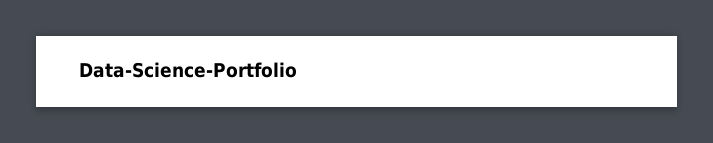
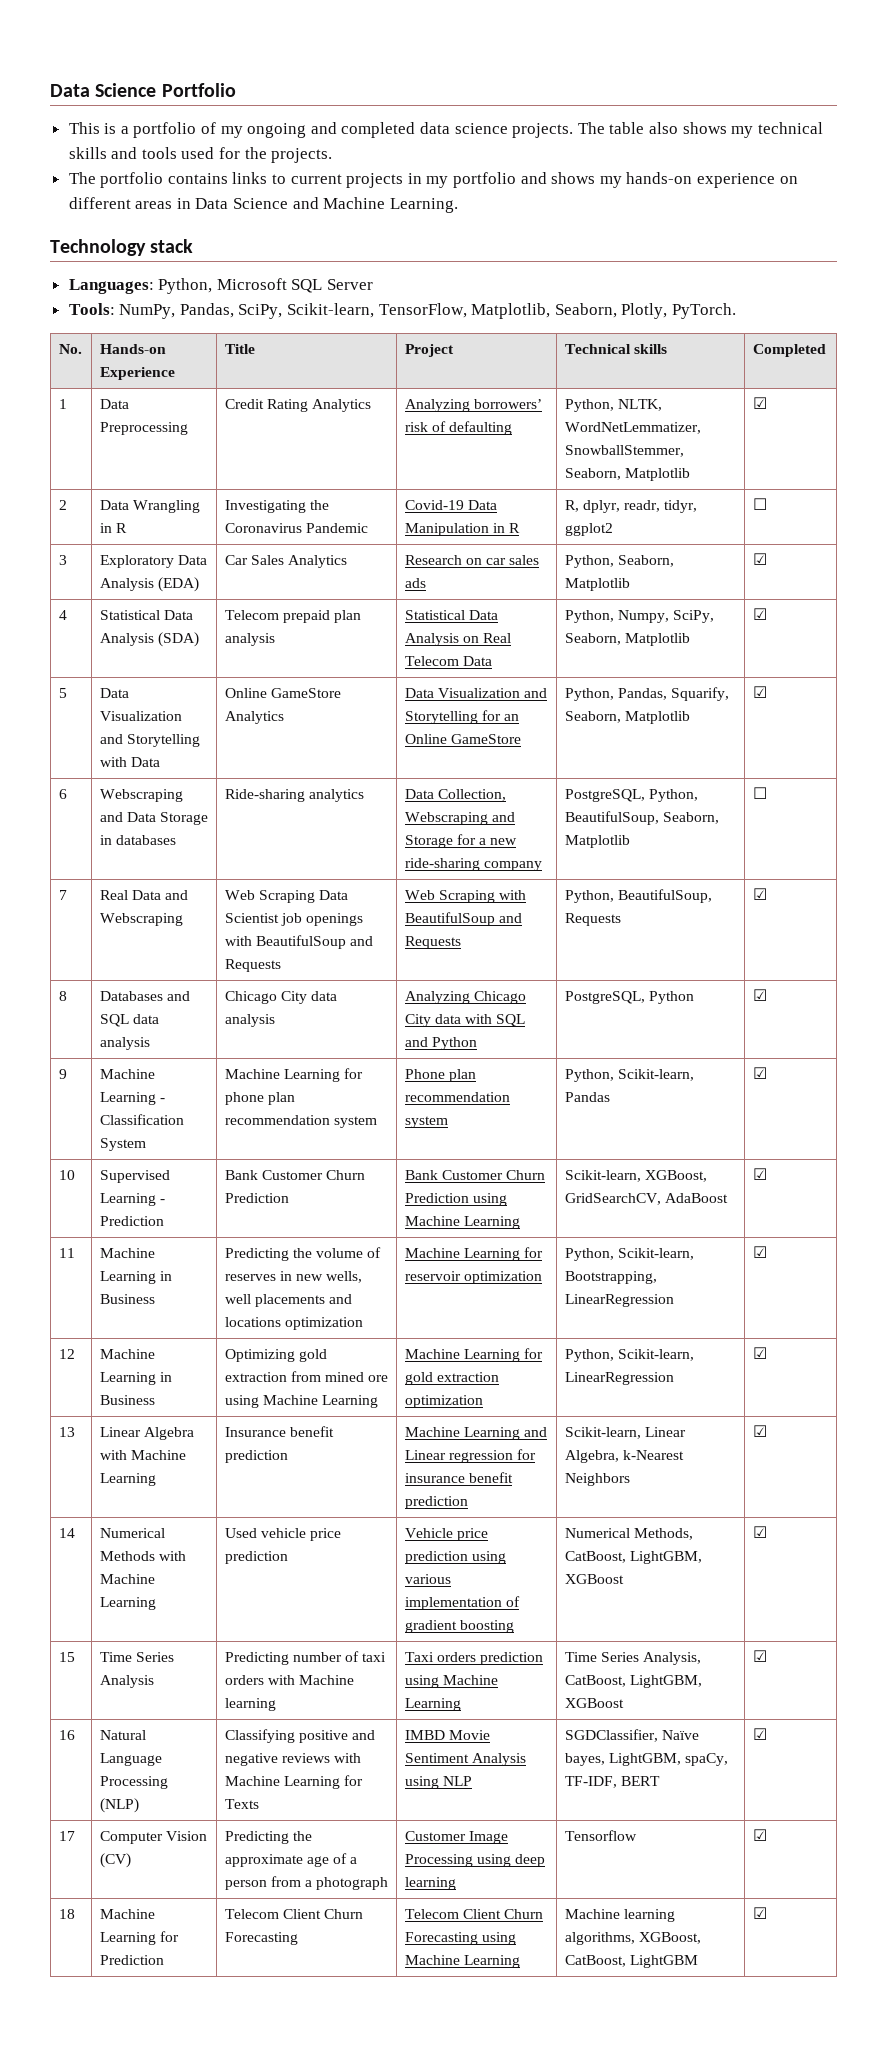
[79,62,297,78] Data-Science-Portfolio -> [50,83,236,97] [68,122,823,138] [68,147,333,163] [68,172,798,188] [68,197,458,213] [50,239,194,256] [68,278,374,294] [68,303,737,319] [58,344,82,354] [99,344,166,354] [99,367,175,380] [224,344,255,354] [404,344,454,357] [564,344,667,354] [752,344,826,357] [58,399,67,409] [99,399,129,409] [99,422,188,435] [224,399,371,412] [404,399,542,412] [404,421,512,435] [564,399,662,412] [564,422,701,434] [564,445,684,457] [564,468,690,481] [752,397,767,409] [58,500,67,510] [99,500,200,513] [99,523,127,533] [224,500,329,513] [224,523,368,533] [404,500,497,510] [404,523,520,536] [564,500,698,513] [564,523,613,536] [752,498,767,510] [58,555,67,565] [99,555,207,568] [99,577,199,592] [224,555,347,568] [404,555,540,565] [404,578,426,588] [564,555,674,568] [564,578,630,591] [752,553,767,565] [58,610,67,620] [99,610,193,620] [99,632,199,647] [224,610,361,623] [224,633,275,646] [404,610,498,620] [404,633,511,646] [404,656,492,666] [564,610,714,623] [564,633,690,646] [752,608,767,620] [58,688,67,698] [99,688,129,698] [99,711,182,721] [99,734,200,747] [99,757,160,767] [224,688,341,698] [224,711,284,724] [404,688,547,698] [404,710,519,724] [404,734,521,744] [564,687,729,701] [564,711,690,724] [752,686,767,698] [58,789,67,799] [99,789,183,802] [99,812,208,825] [99,835,176,845] [224,789,364,802] [404,789,506,801] [404,812,515,825] [404,834,518,848] [404,858,542,871] [564,789,698,802] [564,811,719,825] [564,835,630,848] [752,787,767,799] [58,890,67,900] [99,890,188,900] [99,913,183,926] [224,890,348,903] [224,913,363,926] [224,935,373,949] [224,959,281,972] [404,890,526,903] [404,912,522,926] [404,936,461,949] [564,889,712,903] [564,913,621,926] [752,888,767,900] [58,991,67,1001] [99,991,190,1001] [99,1014,159,1027] [99,1037,150,1050] [224,991,337,1004] [224,1014,275,1027] [404,991,526,1004] [404,1014,526,1027] [404,1037,477,1050] [564,991,694,1004] [752,989,767,1001] [58,1069,67,1079] [99,1069,155,1079] [99,1092,165,1105] [99,1114,184,1125] [99,1138,146,1151] [224,1068,363,1082] [224,1092,295,1105] [224,1115,377,1128] [404,1069,476,1082] [404,1092,510,1102] [404,1116,448,1128] [564,1069,694,1082] [564,1092,610,1102] [752,1067,767,1079] [58,1170,75,1180] [99,1170,170,1183] [99,1193,165,1206] [99,1216,164,1226] [224,1170,365,1180] [224,1193,289,1203] [404,1170,545,1180] [404,1193,507,1206] [404,1216,520,1229] [564,1170,707,1182] [564,1193,728,1205] [752,1168,767,1180] [58,1248,75,1258] [99,1248,155,1258] [99,1271,172,1284] [99,1294,155,1304] [224,1247,382,1261] [224,1271,363,1283] [224,1294,352,1307] [224,1317,363,1330] [404,1247,543,1261] [404,1271,542,1284] [564,1248,694,1261] [564,1271,657,1284] [564,1294,674,1307] [752,1246,767,1258] [58,1349,75,1359] [99,1349,155,1359] [99,1372,172,1385] [99,1395,155,1405] [224,1349,327,1362] [224,1371,389,1382] [224,1395,378,1408] [404,1348,543,1362] [404,1372,499,1385] [404,1395,483,1408] [564,1349,694,1362] [564,1372,674,1385] [752,1347,767,1359] [58,1427,75,1437] [99,1427,194,1440] [99,1450,186,1460] [99,1473,156,1486] [224,1426,334,1437] [224,1450,288,1463] [404,1427,547,1440] [404,1449,536,1463] [404,1472,513,1483] [404,1496,468,1509] [564,1427,686,1439] [564,1450,684,1463] [564,1473,630,1486] [752,1425,767,1437] [58,1528,75,1538] [99,1528,165,1538] [99,1551,186,1561] [99,1574,155,1584] [99,1597,156,1610] [224,1528,341,1541] [224,1551,288,1564] [404,1528,488,1541] [404,1551,506,1564] [404,1574,451,1584] [404,1596,520,1610] [404,1620,514,1633] [564,1528,693,1540] [564,1551,702,1564] [564,1574,624,1584] [752,1526,767,1538] [58,1652,75,1662] [99,1652,174,1662] [99,1675,154,1688] [224,1651,387,1665] [224,1675,354,1685] [224,1698,276,1711] [404,1652,543,1665] [404,1675,498,1688] [404,1698,461,1711] [564,1652,701,1665] [564,1675,702,1688] [564,1698,624,1708] [752,1650,767,1662] [58,1730,75,1740] [99,1730,146,1740] [99,1753,162,1766] [99,1776,168,1789] [99,1798,139,1813] [224,1729,375,1743] [224,1753,361,1766] [224,1775,363,1789] [224,1799,259,1809] [404,1730,490,1740] [404,1753,526,1766] [404,1776,472,1789] [564,1729,699,1742] [564,1753,728,1766] [564,1776,660,1788] [752,1728,767,1740] [58,1831,75,1841] [99,1831,207,1844] [99,1853,131,1868] [224,1831,312,1844] [224,1853,358,1867] [224,1876,389,1890] [404,1831,508,1844] [404,1854,545,1867] [404,1877,456,1890] [564,1830,637,1841] [752,1829,767,1841] [58,1909,75,1919] [99,1909,155,1919] [99,1931,179,1945] [99,1955,164,1965] [224,1909,363,1919] [224,1932,298,1945] [404,1909,543,1919] [404,1932,516,1945] [404,1955,520,1968] [564,1909,675,1922] [564,1932,701,1945] [564,1955,698,1968] [752,1907,767,1919] Data Science Portfolio // This is a portfolio of my ongoing and completed data science projects. The table also shows my technical skills and tools used for the projects. // The portfolio contains links to current projects in my portfolio and shows my hands-on experience on different areas in Data Science and Machine Learning. // Technology stack // Languages: Python, Microsoft SQL Server // Tools: NumPy, Pandas, SciPy, Scikit-learn, TensorFlow, Matplotlib, Seaborn, Plotly, PyTorch. // No. | Hands-on Experience | Title | Project | Technical skills | Completed // 1 | Data Preprocessing | Credit Rating Analytics | Analyzing borrowers’ risk of defaulting | Python, NLTK, WordNetLemmatizer, SnowballStemmer, Seaborn, Matplotlib | ☑ // 2 | Data Wrangling in R | Investigating the Coronavirus Pandemic | Covid-19 Data Manipulation in R | R, dplyr, readr, tidyr, ggplot2 | ☐ // 3 | Exploratory Data Analysis (EDA) | Car Sales Analytics | Research on car sales ads | Python, Seaborn, Matplotlib | ☑ // 4 | Statistical Data Analysis (SDA) | Telecom prepaid plan analysis | Statistical Data Analysis on Real Telecom Data | Python, Numpy, SciPy, Seaborn, Matplotlib | ☑ // 5 | Data Visualization and Storytelling with Data | Online GameStore Analytics | Data Visualization and Storytelling for an Online GameStore | Python, Pandas, Squarify, Seaborn, Matplotlib | ☑ // 6 | Webscraping and Data Storage in databases | Ride-sharing analytics | Data Collection, Webscraping and Storage for a new ride-sharing company | PostgreSQL, Python, BeautifulSoup, Seaborn, Matplotlib | ☐ // 7 | Real Data and Webscraping | Web Scraping Data Scientist job openings with BeautifulSoup and Requests | Web Scraping with BeautifulSoup and Requests | Python, BeautifulSoup, Requests | ☑ // 8 | Databases and SQL data analysis | Chicago City data analysis | Analyzing Chicago City data with SQL and Python | PostgreSQL, Python | ☑ // 9 | Machine Learning - Classification System | Machine Learning for phone plan recommendation system | Phone plan recommendation system | Python, Scikit-learn, Pandas | ☑ // 10 | Supervised Learning - Prediction | Bank Customer Churn Prediction | Bank Customer Churn Prediction using Machine Learning | Scikit-learn, XGBoost, GridSearchCV, AdaBoost | ☑ // 11 | Machine Learning in Business | Predicting the volume of reserves in new wells, well placements and locations optimization | Machine Learning for reservoir optimization | Python, Scikit-learn, Bootstrapping, LinearRegression | ☑ // 12 | Machine Learning in Business | Optimizing gold extraction from mined ore using Machine Learning | Machine Learning for gold extraction optimization | Python, Scikit-learn, LinearRegression | ☑ // 13 | Linear Algebra with Machine Learning | Insurance benefit prediction | Machine Learning and Linear regression for insurance benefit prediction | Scikit-learn, Linear Algebra, k-Nearest Neighbors | ☑ // 14 | Numerical Methods with Machine Learning | Used vehicle price prediction | Vehicle price prediction using various implementation of gradient boosting | Numerical Methods, CatBoost, LightGBM, XGBoost | ☑ // 15 | Time Series Analysis | Predicting number of taxi orders with Machine learning | Taxi orders prediction using Machine Learning | Time Series Analysis, CatBoost, LightGBM, XGBoost | ☑ // 16 | Natural Language Processing (NLP) | Classifying positive and negative reviews with Machine Learning for Texts | IMBD Movie Sentiment Analysis using NLP | SGDClassifier, Naïve bayes, LightGBM, spaCy, TF-IDF, BERT | ☑ // 17 | Computer Vision (CV) | Predicting the approximate age of a person from a photograph | Customer Image Processing using deep learning | Tensorflow | ☑ // 18 | Machine Learning for Prediction | Telecom Client Churn Forecasting | Telecom Client Churn Forecasting using Machine Learning | Machine learning algorithms, XGBoost, CatBoost, LightGBM | ☑

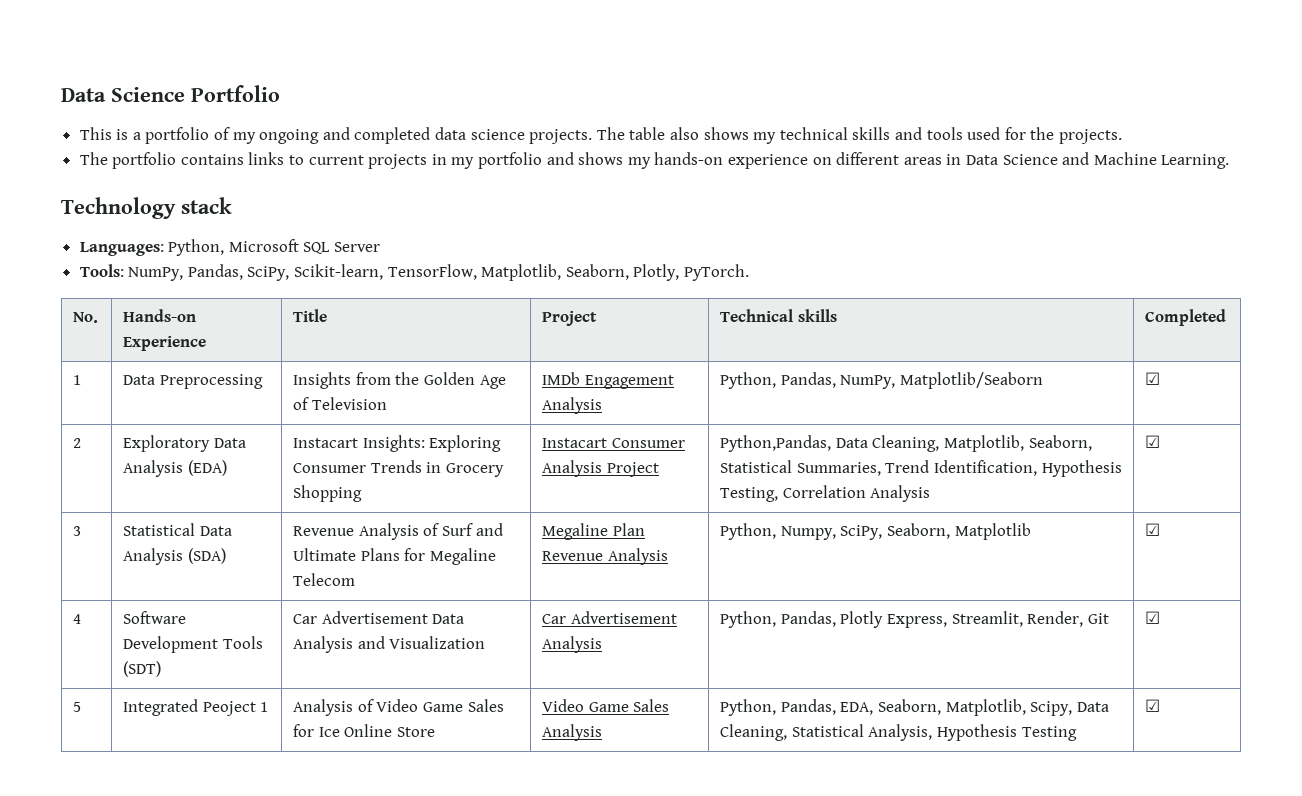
[224,399,371,412] [404,399,542,412] [404,421,512,435] [564,399,662,412] [564,422,701,434] [564,445,684,457] [564,468,690,481] [752,397,767,409] [58,500,67,510] [99,500,200,513] [99,523,127,533] [224,500,329,513] [224,523,368,533] [404,500,497,510] [404,523,520,536] [564,500,698,513] [564,523,613,536] [752,498,767,510] [58,555,67,565] [99,555,207,568] [99,577,199,592] [224,555,347,568] [404,555,540,565] [404,578,426,588] [564,555,674,568] [564,578,630,591] [752,553,767,565] [58,610,67,620] Credit Rating Analytics | Analyzing borrowers’ risk of defaulting | Python, NLTK, WordNetLemmatizer, SnowballStemmer, Seaborn, Matplotlib | ☑ // 2 | Data Wrangling in R | Investigating the Coronavirus Pandemic | Covid-19 Data Manipulation in R | R, dplyr, readr, tidyr, ggplot2 | ☐ // 3 | Exploratory Data Analysis (EDA) | Car Sales Analytics | Research on car sales ads | Python, Seaborn, Matplotlib | ☑ // 4 -> [293,372,506,389] [293,397,387,410] [542,372,674,389] [542,397,603,414] [720,372,1044,389] [1145,372,1161,385] [73,438,82,448] [123,435,246,452] [123,460,227,477] [293,435,502,452] [293,460,505,477] [293,485,363,502] [542,438,685,448] [542,460,659,477] [720,435,1092,452] [720,460,1122,477] [720,485,931,502] [1145,435,1161,448] [73,526,82,536] Insights from the Golden Age of Television | IMDb Engagement Analysis | Python, Pandas, NumPy, Matplotlib/Seaborn | ☑ // 2 | Exploratory Data Analysis (EDA) | Instacart Insights: Exploring Consumer Trends in Grocery Shopping | Instacart Consumer Analysis Project | Python,Pandas, Data Cleaning, Matplotlib, Seaborn, Statistical Summaries, Trend Identification, Hypothesis Testing, Correlation Analysis | ☑ // 3
[224,610,361,623] [224,633,275,646] [404,610,498,620] [404,633,511,646] [404,656,492,666] Telecom prepaid plan analysis | Statistical Data Analysis on Real Telecom Data -> [293,523,503,540] [293,548,497,565] [293,573,356,586] [542,523,645,540] [542,548,668,565] Revenue Analysis of Surf and Ultimate Plans for Megaline Telecom | Megaline Plan Revenue Analysis
[58,688,67,698] [99,688,129,698] [99,711,182,721] [99,734,200,747] [99,757,160,767] [224,688,341,698] [224,711,284,724] [404,688,547,698] [404,710,519,724] [404,734,521,744] [564,687,729,701] [564,711,690,724] [752,686,767,698] [58,789,67,799] [99,789,183,802] [99,812,208,825] [99,835,176,845] [224,789,364,802] [404,789,506,801] [404,812,515,825] [404,834,518,848] [404,858,542,871] [564,789,698,802] [564,811,719,825] [564,835,630,848] [752,787,767,799] [58,890,67,900] [99,890,188,900] [99,913,183,926] [224,890,348,903] [224,913,363,926] [224,935,373,949] [224,959,281,972] [404,890,526,903] [404,912,522,926] [404,936,461,949] [564,889,712,903] [564,913,621,926] [752,888,767,900] [58,991,67,1001] [99,991,190,1001] [99,1014,159,1027] [99,1037,150,1050] [224,991,337,1004] [224,1014,275,1027] [404,991,526,1004] [404,1014,526,1027] [404,1037,477,1050] [564,991,694,1004] [752,989,767,1001] [58,1069,67,1079] [99,1069,155,1079] [99,1092,165,1105] [99,1114,184,1125] [99,1138,146,1151] [224,1068,363,1082] [224,1092,295,1105] [224,1115,377,1128] [404,1069,476,1082] [404,1092,510,1102] [404,1116,448,1128] [564,1069,694,1082] [564,1092,610,1102] [752,1067,767,1079] [58,1170,75,1180] [99,1170,170,1183] [99,1193,165,1206] [99,1216,164,1226] [224,1170,365,1180] [224,1193,289,1203] [404,1170,545,1180] [404,1193,507,1206] [404,1216,520,1229] [564,1170,707,1182] [564,1193,728,1205] [752,1168,767,1180] [58,1248,75,1258] [99,1248,155,1258] [99,1271,172,1284] [99,1294,155,1304] [224,1247,382,1261] [224,1271,363,1283] [224,1294,352,1307] [224,1317,363,1330] [404,1247,543,1261] [404,1271,542,1284] [564,1248,694,1261] [564,1271,657,1284] [564,1294,674,1307] [752,1246,767,1258] [58,1349,75,1359] [99,1349,155,1359] [99,1372,172,1385] [99,1395,155,1405] [224,1349,327,1362] [224,1371,389,1382] [224,1395,378,1408] [404,1348,543,1362] [404,1372,499,1385] [404,1395,483,1408] [564,1349,694,1362] [564,1372,674,1385] [752,1347,767,1359] [58,1427,75,1437] [99,1427,194,1440] [99,1450,186,1460] [99,1473,156,1486] [224,1426,334,1437] [224,1450,288,1463] [404,1427,547,1440] [404,1449,536,1463] [404,1472,513,1483] [404,1496,468,1509] [564,1427,686,1439] [564,1450,684,1463] [564,1473,630,1486] [752,1425,767,1437] [58,1528,75,1538] [99,1528,165,1538] [99,1551,186,1561] [99,1574,155,1584] [99,1597,156,1610] [224,1528,341,1541] [224,1551,288,1564] [404,1528,488,1541] [404,1551,506,1564] [404,1574,451,1584] [404,1596,520,1610] [404,1620,514,1633] [564,1528,693,1540] [564,1551,702,1564] [564,1574,624,1584] [752,1526,767,1538] [58,1652,75,1662] [99,1652,174,1662] [99,1675,154,1688] [224,1651,387,1665] [224,1675,354,1685] [224,1698,276,1711] [404,1652,543,1665] [404,1675,498,1688] [404,1698,461,1711] [564,1652,701,1665] [564,1675,702,1688] [564,1698,624,1708] [752,1650,767,1662] [58,1730,75,1740] [99,1730,146,1740] [99,1753,162,1766] [99,1776,168,1789] [99,1798,139,1813] [224,1729,375,1743] [224,1753,361,1766] [224,1775,363,1789] [224,1799,259,1809] [404,1730,490,1740] [404,1753,526,1766] [404,1776,472,1789] [564,1729,699,1742] [564,1753,728,1766] [564,1776,660,1788] [752,1728,767,1740] [58,1831,75,1841] [99,1831,207,1844] [99,1853,131,1868] [224,1831,312,1844] [224,1853,358,1867] [224,1876,389,1890] [404,1831,508,1844] [404,1854,545,1867] [404,1877,456,1890] [564,1830,637,1841] [752,1829,767,1841] [58,1909,75,1919] [99,1909,155,1919] [99,1931,179,1945] [99,1955,164,1965] [224,1909,363,1919] [224,1932,298,1945] [404,1909,543,1919] [404,1932,516,1945] [404,1955,520,1968] [564,1909,675,1922] [564,1932,701,1945] [564,1955,698,1968] 5 | Data Visualization and Storytelling with Data | Online GameStore Analytics | Data Visualization and Storytelling for an Online GameStore | Python, Pandas, Squarify, Seaborn, Matplotlib | ☑ // 6 | Webscraping and Data Storage in databases | Ride-sharing analytics | Data Collection, Webscraping and Storage for a new ride-sharing company | PostgreSQL, Python, BeautifulSoup, Seaborn, Matplotlib | ☐ // 7 | Real Data and Webscraping | Web Scraping Data Scientist job openings with BeautifulSoup and Requests | Web Scraping with BeautifulSoup and Requests | Python, BeautifulSoup, Requests | ☑ // 8 | Databases and SQL data analysis | Chicago City data analysis | Analyzing Chicago City data with SQL and Python | PostgreSQL, Python | ☑ // 9 | Machine Learning - Classification System | Machine Learning for phone plan recommendation system | Phone plan recommendation system | Python, Scikit-learn, Pandas | ☑ // 10 | Supervised Learning - Prediction | Bank Customer Churn Prediction | Bank Customer Churn Prediction using Machine Learning | Scikit-learn, XGBoost, GridSearchCV, AdaBoost | ☑ // 11 | Machine Learning in Business | Predicting the volume of reserves in new wells, well placements and locations optimization | Machine Learning for reservoir optimization | Python, Scikit-learn, Bootstrapping, LinearRegression | ☑ // 12 | Machine Learning in Business | Optimizing gold extraction from mined ore using Machine Learning | Machine Learning for gold extraction optimization | Python, Scikit-learn, LinearRegression | ☑ // 13 | Linear Algebra with Machine Learning | Insurance benefit prediction | Machine Learning and Linear regression for insurance benefit prediction | Scikit-learn, Linear Algebra, k-Nearest Neighbors | ☑ // 14 | Numerical Methods with Machine Learning | Used vehicle price prediction | Vehicle price prediction using various implementation of gradient boosting | Numerical Methods, CatBoost, LightGBM, XGBoost | ☑ // 15 | Time Series Analysis | Predicting number of taxi orders with Machine learning | Taxi orders prediction using Machine Learning | Time Series Analysis, CatBoost, LightGBM, XGBoost | ☑ // 16 | Natural Language Processing (NLP) | Classifying positive and negative reviews with Machine Learning for Texts | IMBD Movie Sentiment Analysis using NLP | SGDClassifier, Naïve bayes, LightGBM, spaCy, TF-IDF, BERT | ☑ // 17 | Computer Vision (CV) | Predicting the approximate age of a person from a photograph | Customer Image Processing using deep learning | Tensorflow | ☑ // 18 | Machine Learning for Prediction | Telecom Client Churn Forecasting | Telecom Client Churn Forecasting using Machine Learning | Machine learning algorithms, XGBoost, CatBoost, LightGBM -> [73,614,82,624] [123,611,187,624] [123,636,263,653] [123,661,162,677] [293,611,465,624] [293,636,486,653] [542,611,677,624] [542,636,603,653] [720,611,1109,628] [1145,611,1161,624] [73,702,82,712] [123,699,269,716] [293,699,504,716] [293,724,436,737] [542,699,670,712] [542,724,603,741] [720,699,1109,716] [720,724,1077,741] 4 | Software Development Tools (SDT) | Car Advertisement Data Analysis and Visualization | Car Advertisement Analysis | Python, Pandas, Plotly Express, Streamlit, Render, Git | ☑ // 5 | Integrated Peoject 1 | Analysis of Video Game Sales for Ice Online Store | Video Game Sales Analysis | Python, Pandas, EDA, Seaborn, Matplotlib, Scipy, Data Cleaning, Statistical Analysis, Hypothesis Testing

